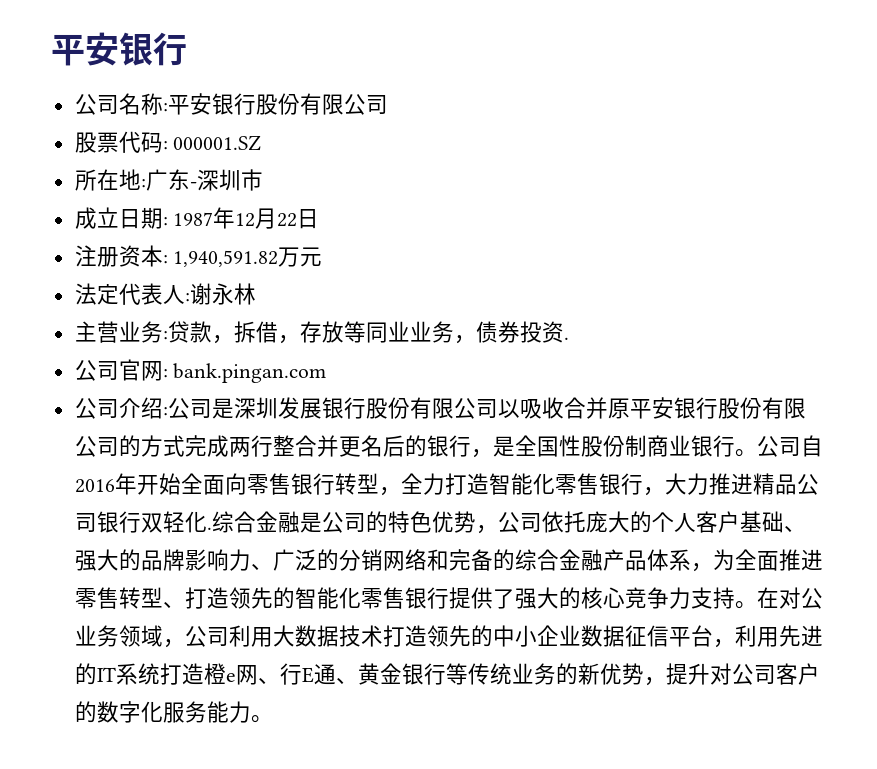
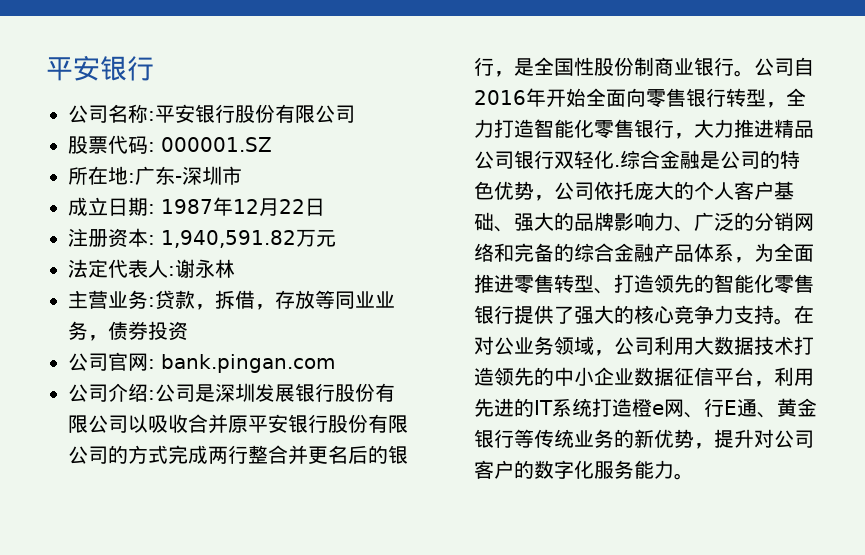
[563,337,569,340] . -> (188, 331) none

